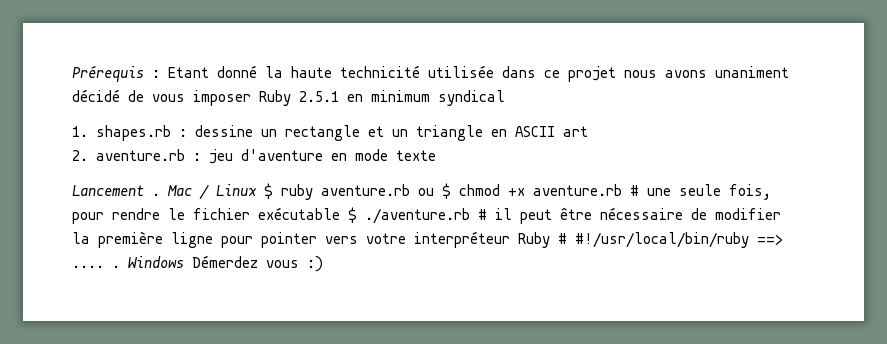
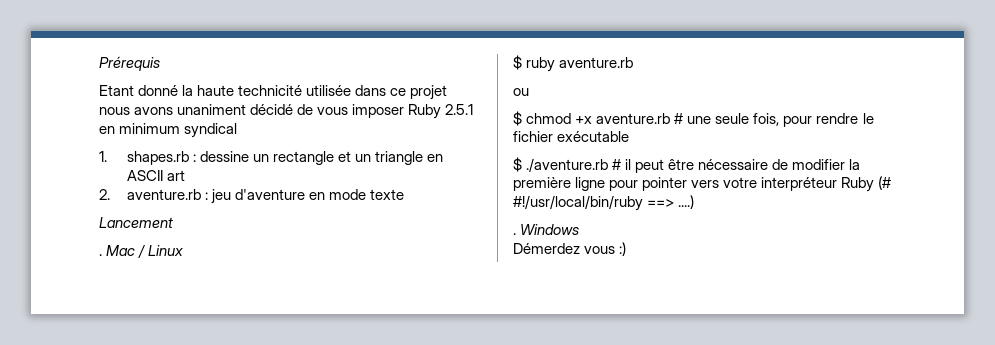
[152,70,160,78] : -> (160, 63) //
(144, 190) none -> (173, 222) //
(257, 190) none -> (184, 250) //
(410, 190) none -> (634, 62) //
(434, 192) none -> (529, 92) //
(340, 213) none -> (630, 136) //
[558,233,567,244] # -> [878,176,892,190] (#
[72,265,104,268] .... -> [678,195,695,209] ....) //
(184, 262) none -> (580, 229) //

